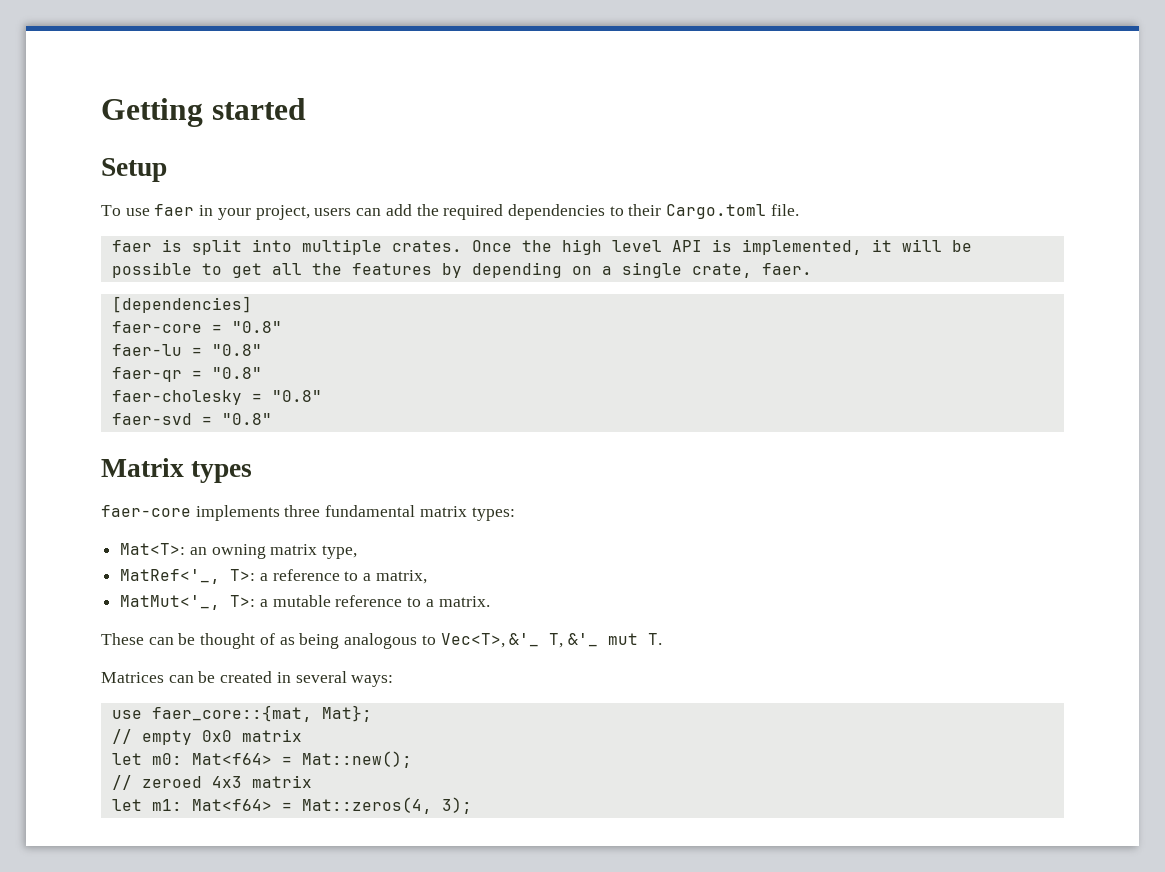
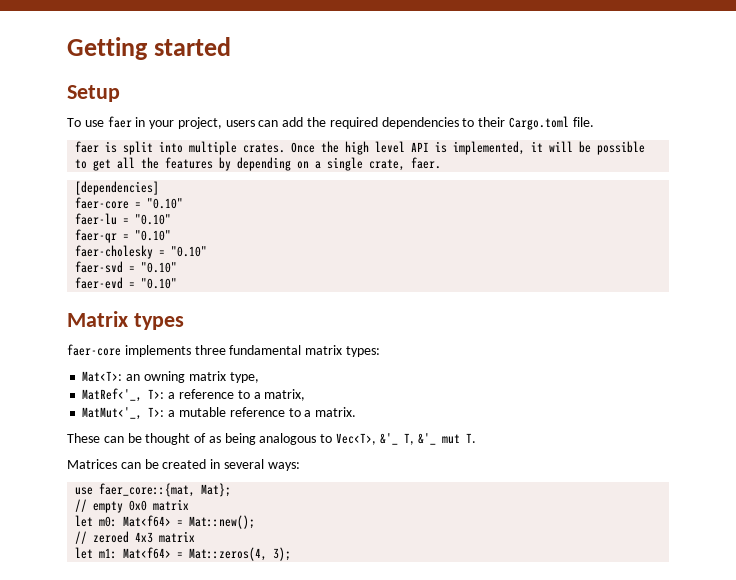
[231,321,282,333] "0.8" -> [147,198,184,209] "0.10"
[211,344,262,356] "0.8" -> [135,214,172,225] "0.10"
[211,367,262,379] "0.8" -> [135,230,172,241] "0.10"
[271,390,322,402] "0.8" -> [171,246,208,257] "0.10"
[221,413,272,425] "0.8" -> [141,262,178,273] [75,277,178,289] "0.10" // faer-evd = "0.10"

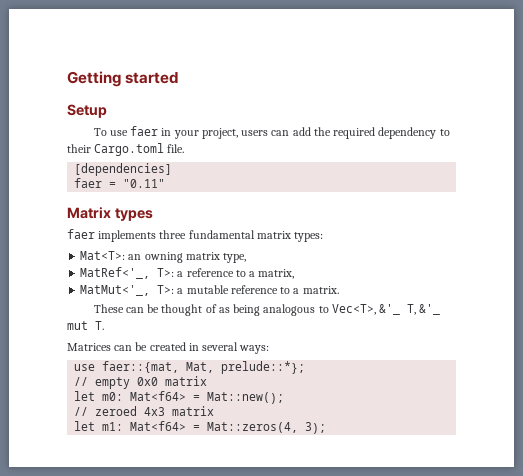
[381,117,459,129] dependencies -> [378,127,437,139] dependency
[75,141,646,155] [75,157,442,171] [75,181,160,195] [75,197,184,209] [75,213,172,225] [75,229,172,243] [75,245,208,259] [75,261,178,273] [75,277,178,289] faer is split into multiple crates. Once the high level API is implemented, it will be possible to get all the features by depending on a single crate, faer. // [dependencies] // faer-core = "0.10" // faer-lu = "0.10" // faer-qr = "0.10" // faer-cholesky = "0.10" // faer-svd = "0.10" // faer-evd = "0.10" -> [74,163,173,176] [74,178,166,188] [dependencies] // faer = "0.11"
[67,344,121,356] faer-core -> [67,229,95,239] faer
[99,483,232,497] faer_core::{mat, Mat}; -> [102,361,306,374] faer::{mat, Mat, prelude::*};

